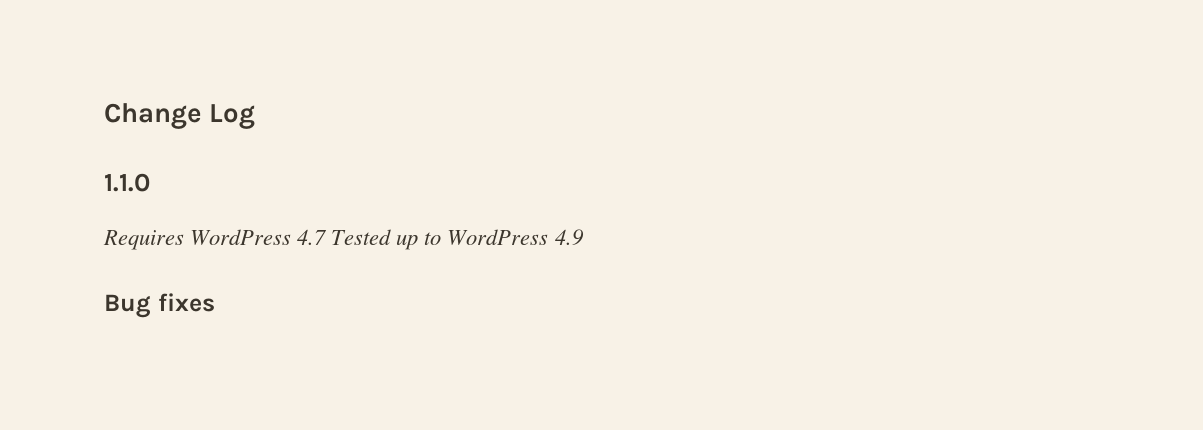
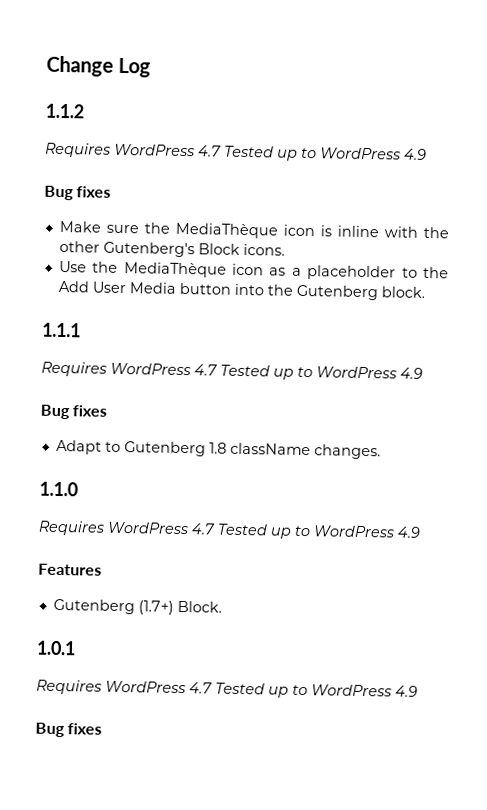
(256, 116) none -> [45,103,84,119] [45,142,427,161] [44,185,112,201] [58,220,450,239] [58,240,285,258] [58,260,450,281] [57,280,425,301] [42,322,81,338] [41,361,423,380] [40,404,108,420] [55,439,381,460] // 1.1.2 // Requires WordPress 4.7 Tested up to WordPress 4.9 // Bug fixes // Make sure the MediaThèque icon is inline with the other Gutenberg's Block icons. // Use the MediaThèque icon as a placeholder to the Add User Media button into the Gutenberg block. // 1.1.1 // Requires WordPress 4.7 Tested up to WordPress 4.9 // Bug fixes // Adapt to Gutenberg 1.8 className changes.
(584, 237) none -> [38,563,102,576] [52,598,222,615] [36,640,76,656] [36,679,418,698] // Features // Gutenberg (1.7+) Block. // 1.0.1 // Requires WordPress 4.7 Tested up to WordPress 4.9

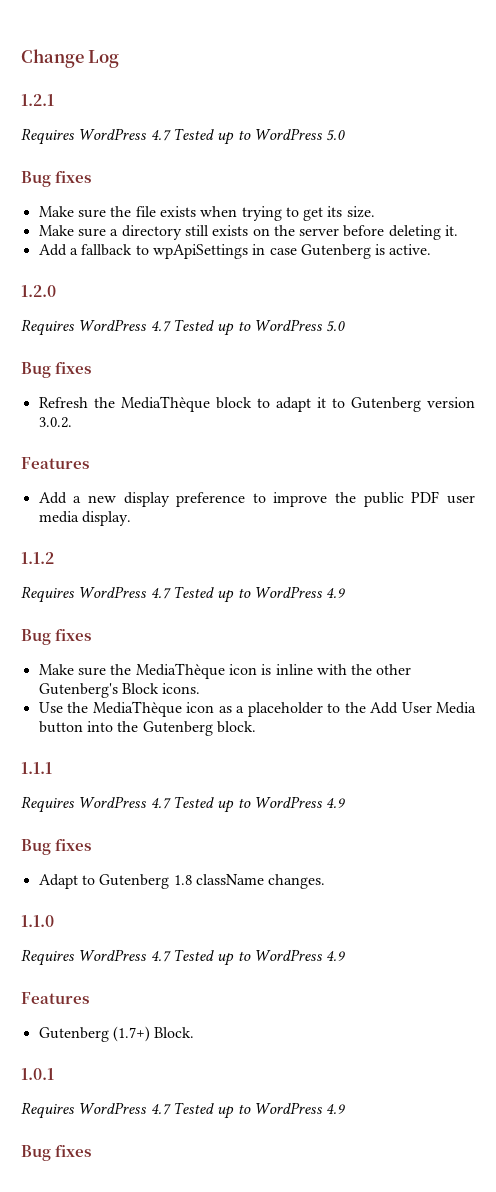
(152, 67) none -> [21,94,54,106] [21,128,346,145] [21,171,92,187] [38,206,375,221] [38,225,459,240] [38,244,432,259] [21,285,56,297] [21,319,346,336] [21,362,92,378] [38,396,475,412] [38,417,72,428] [21,457,89,469] [38,491,475,507] [38,511,131,526] // 1.2.1 // Requires WordPress 4.7 Tested up to WordPress 5.0 // Bug fixes // Make sure the file exists when trying to get its size. // Make sure a directory still exists on the server before deleting it. // Add a fallback to wpApiSettings in case Gutenberg is active. // 1.2.0 // Requires WordPress 4.7 Tested up to WordPress 5.0 // Bug fixes // Refresh the MediaThèque block to adapt it to Gutenberg version 3.0.2. // Features // Add a new display preference to improve the public PDF user media display.

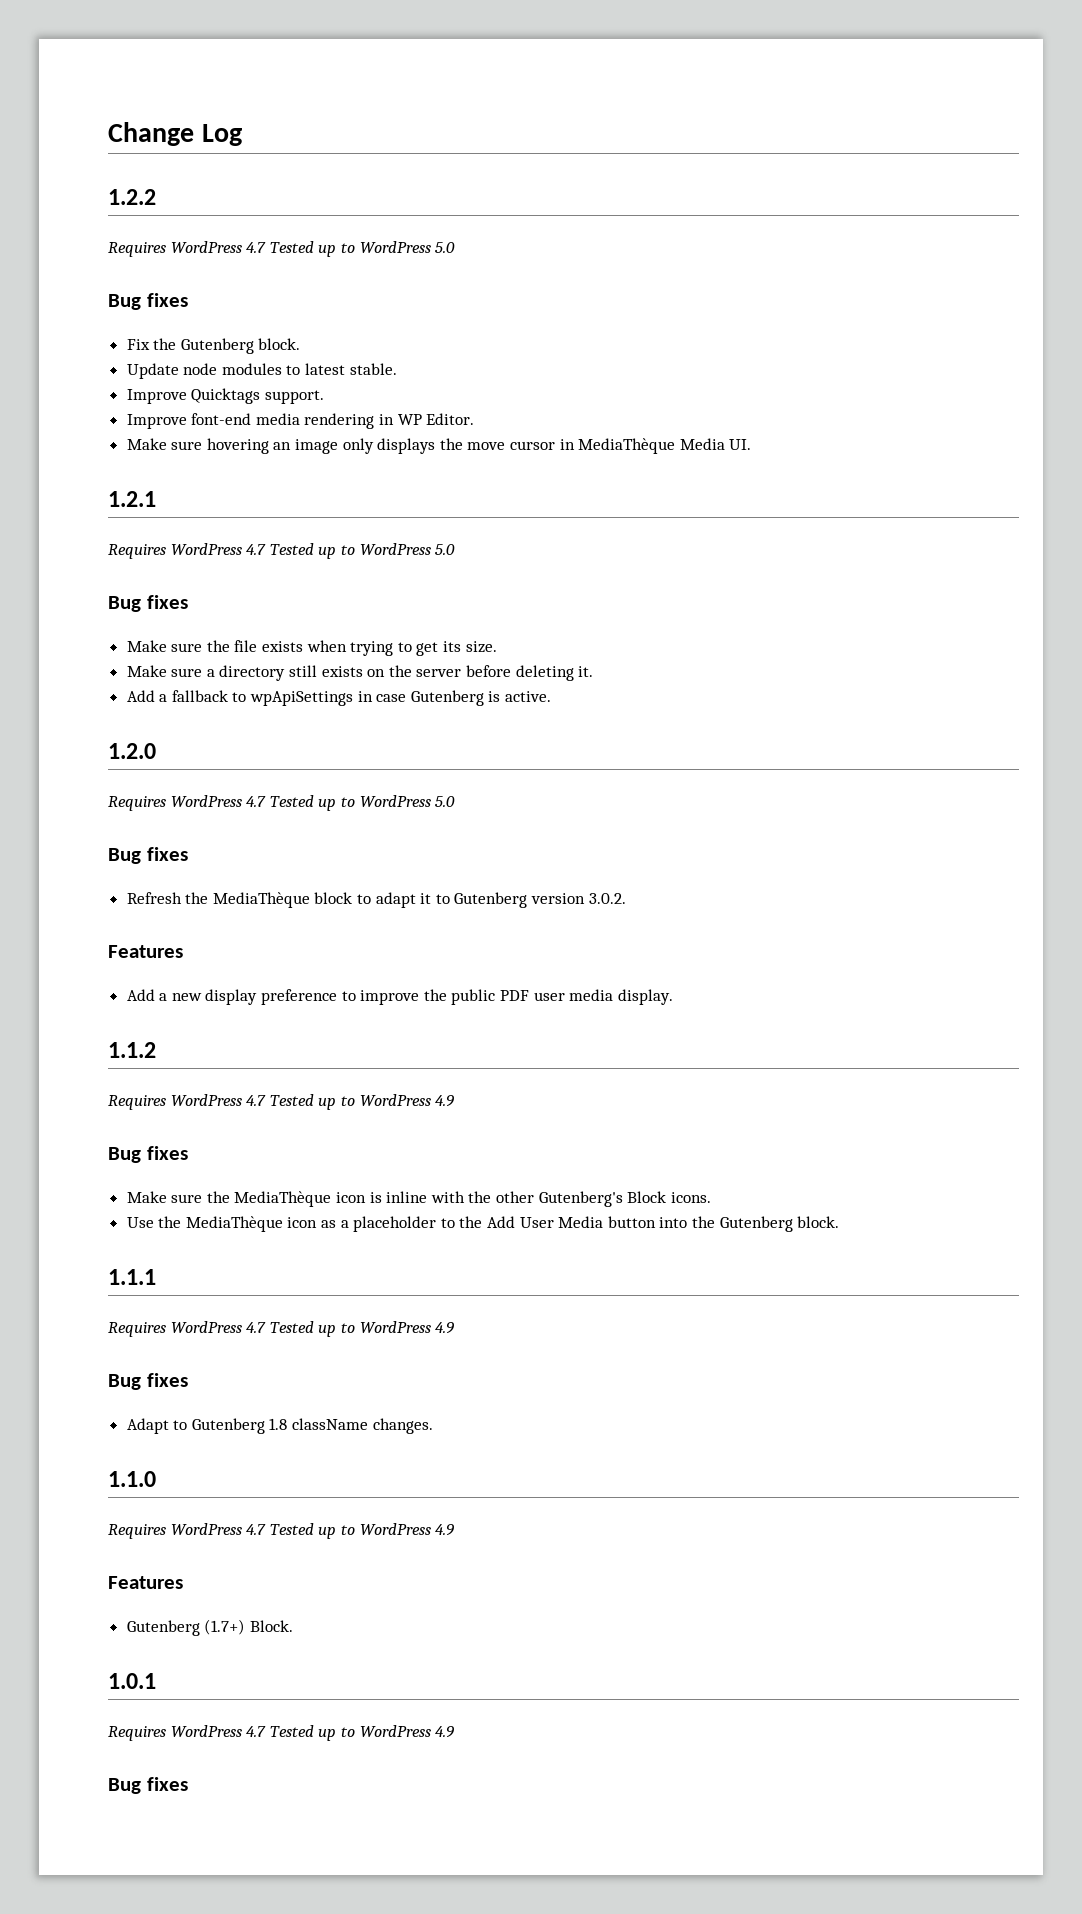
(120, 59) none -> [108,189,156,205] [108,241,456,257] [108,293,188,310] [126,338,301,354] [126,363,397,379] [126,388,324,404] [126,413,475,429] [126,438,752,454] // 1.2.2 // Requires WordPress 4.7 Tested up to WordPress 5.0 // Bug fixes // Fix the Gutenberg block. // Update node modules to latest stable. // Improve Quicktags support. // Improve font-end media rendering in WP Editor. // Make sure hovering an image only displays the move cursor in MediaThèque Media UI.

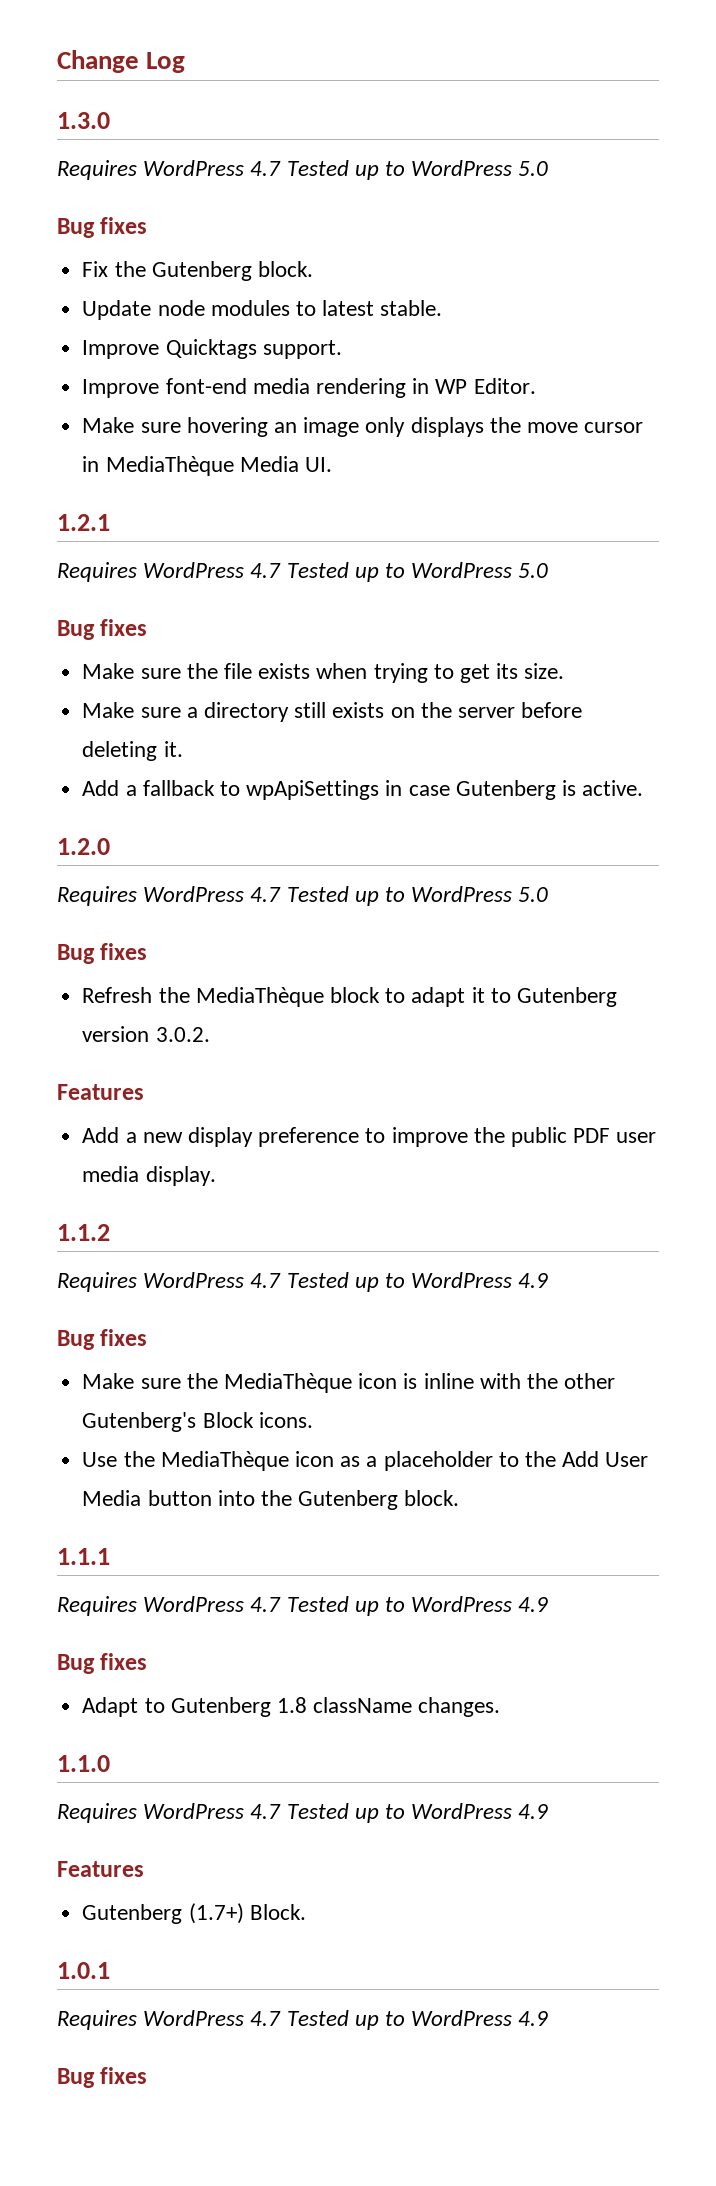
[108,189,156,205] 1.2.2 -> [57,112,110,129] 1.3.0

